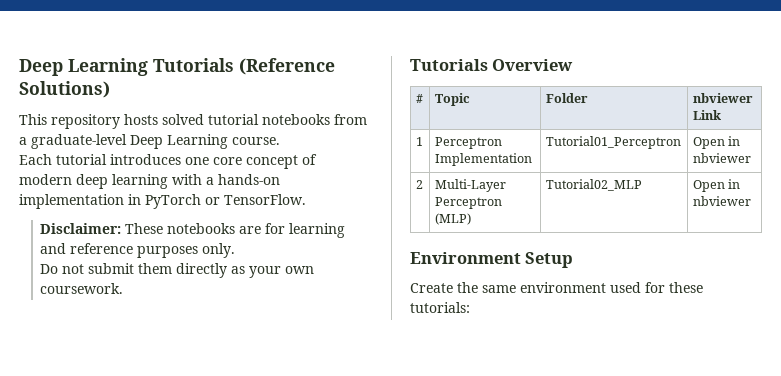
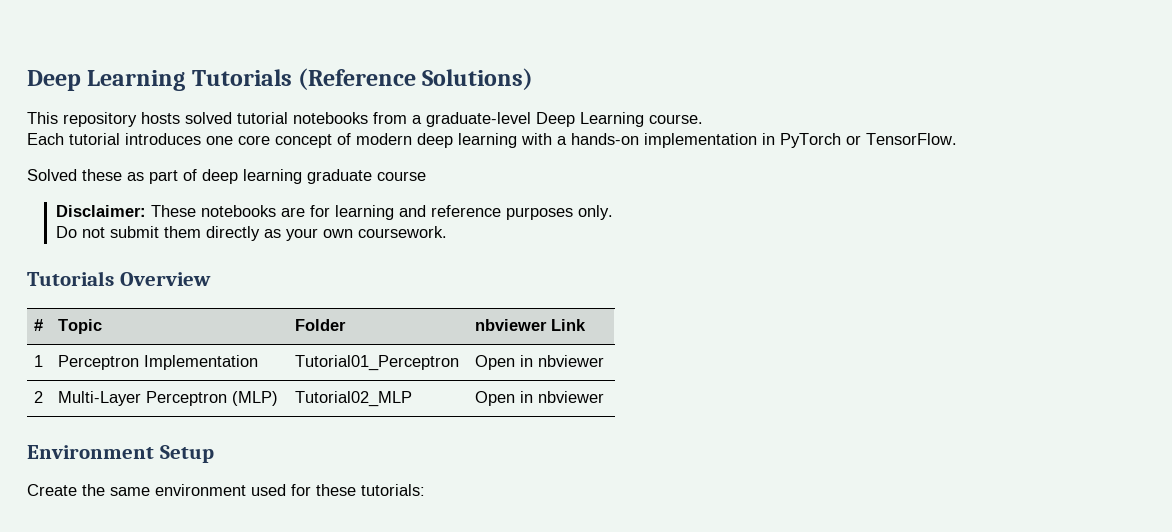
(306, 199) none -> [27,169,426,184] // Solved these as part of deep learning graduate course

